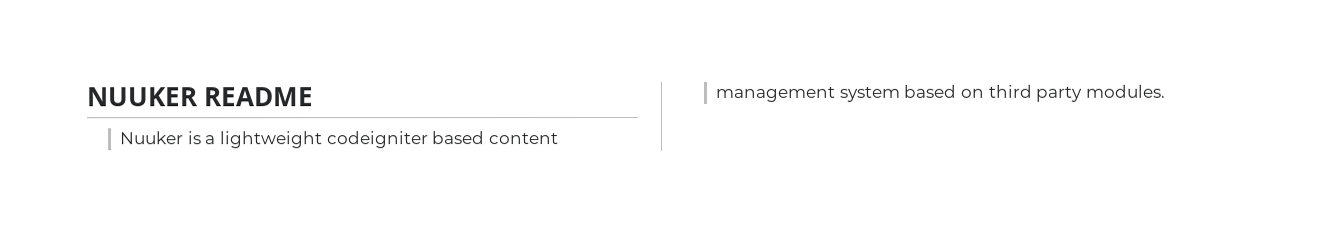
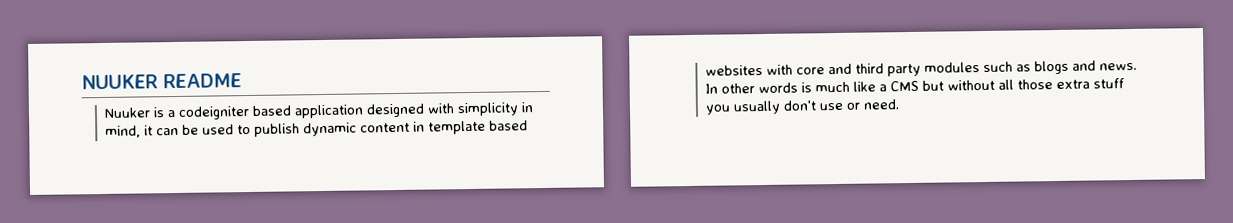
[219,131,323,149] lightweight -> (177, 113) none
[488,133,559,145] [715,84,1165,102] content management system based on third party modules. -> [294,102,535,119] [105,120,529,138] [705,60,1138,77] [705,78,1126,94] [705,99,900,115] application designed with simplicity in mind, it can be used to publish dynamic content in template based websites with core and third party modules such as blogs and news. In other words is much like a CMS but without all those extra stuff you usually don't use or need.

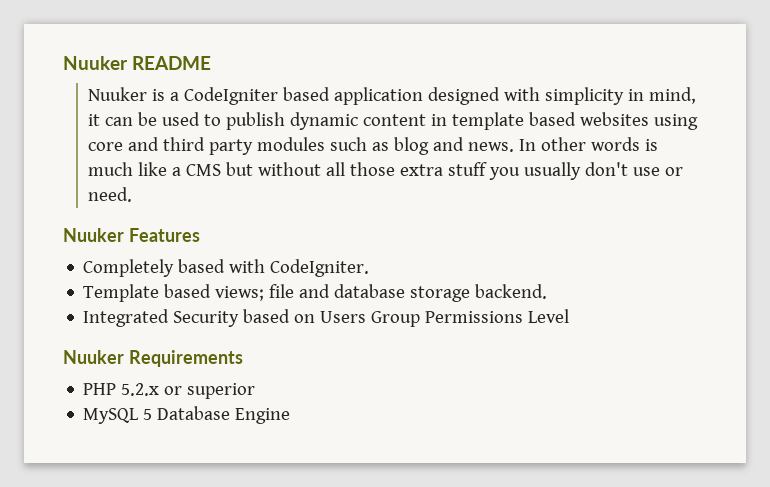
[81,74,158,90] NUUKER -> [63,56,128,70] Nuuker
[178,105,251,120] codeigniter -> [184,87,279,105] CodeIgniter
[766,64,794,75] with -> [654,114,699,130] using
[1034,60,1070,75] blogs -> [394,137,430,155] blog
(900, 104) none -> [63,228,200,242] [83,259,370,277] [83,284,548,302] [83,309,570,327] [63,350,243,367] [83,383,256,399] [83,406,291,424] // Nuuker Features // Completely based with CodeIgniter. // Template based views; file and database storage backend. // Integrated Security based on Users Group Permissions Level // Nuuker Requirements // PHP 5.2.x or superior // MySQL 5 Database Engine

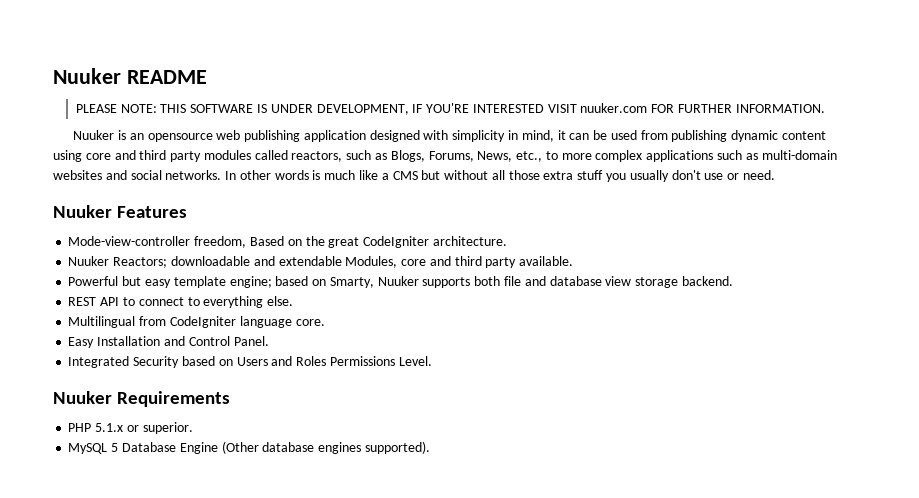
[88,87,331,105] Nuuker is a CodeIgniter based -> [75,103,825,115] [73,130,301,142] PLEASE NOTE: THIS SOFTWARE IS UNDER DEVELOPMENT, IF YOU'RE INTERESTED VISIT nuuker.com FOR FURTHER INFORMATION. // Nuuker is an opensource web publishing
[204,112,650,130] to publish dynamic content in template based websites -> [640,130,827,142] from publishing dynamic content
[330,137,515,155] such as blog and news. -> [254,150,837,162] [53,170,222,180] called reactors, such as Blogs, Forums, News, etc., to more complex applications such as multi-domain websites and social networks.
[83,259,370,277] [83,284,265,302] Completely based with CodeIgniter. // Template based views; -> [68,236,507,248] [68,256,574,268] [68,276,501,288] Mode-view-controller freedom, Based on the great CodeIgniter architecture. // Nuuker Reactors; downloadable and extendable Modules, core and third party available. // Powerful but easy template engine; based on Smarty, Nuuker supports both
(406, 291) none -> [605,276,632,286] view
(548, 291) none -> [68,296,294,308] [68,316,325,328] [68,336,269,348] // REST API to connect to everything else. // Multilingual from CodeIgniter language core. // Easy Installation and Control Panel.
[371,309,570,327] Group Permissions Level -> [271,356,432,366] and Roles Permissions Level.
[121,383,256,399] 5.2.x or superior -> [95,422,193,434] 5.1.x or superior.
(291, 416) none -> [221,441,430,454] (Other database engines supported).

